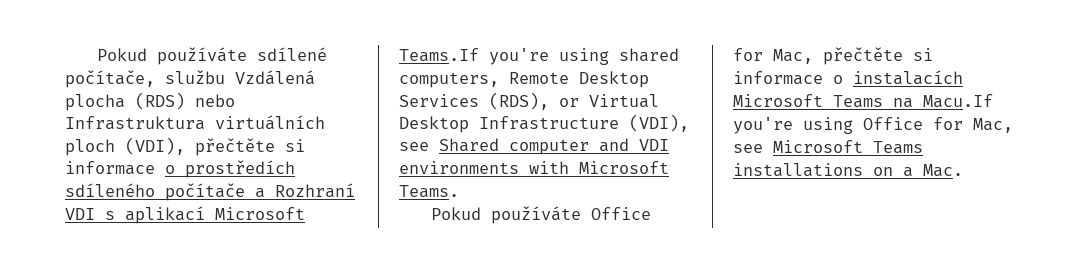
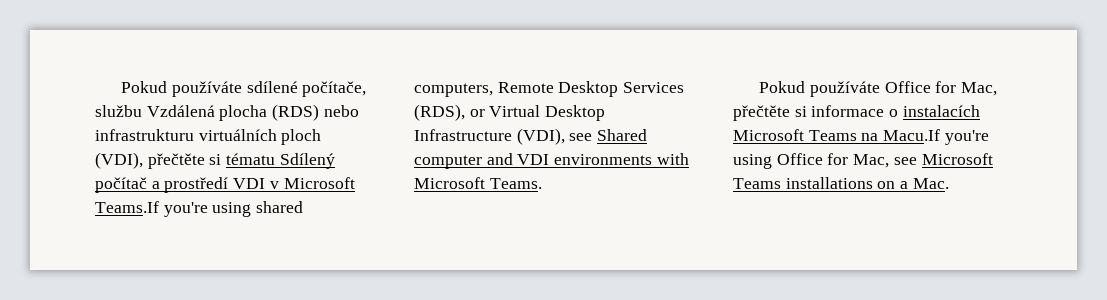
[65,116,205,130] Infrastruktura -> [95,129,194,141] infrastrukturu
[65,160,295,178] [65,183,355,201] [65,206,205,224] informace o prostředích sdíleného počítače a Rozhraní VDI s aplikací -> [226,153,335,169] [95,177,279,193] tématu Sdílený počítač a prostředí VDI v

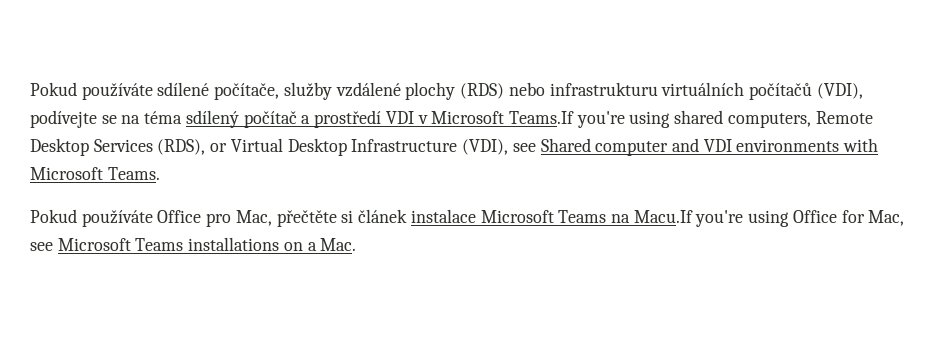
[95,105,268,121] službu Vzdálená plocha -> [283,82,456,100] služby vzdálené plochy
[281,129,322,145] [95,152,335,169] ploch (VDI), přečtěte si tématu Sdílený -> [748,83,863,100] [30,110,239,128] počítačů (VDI), podívejte se na téma sdílený
[935,81,957,93] for -> [206,213,232,227] pro
[811,105,980,117] informace o instalacích -> [358,209,476,223] článek instalace

